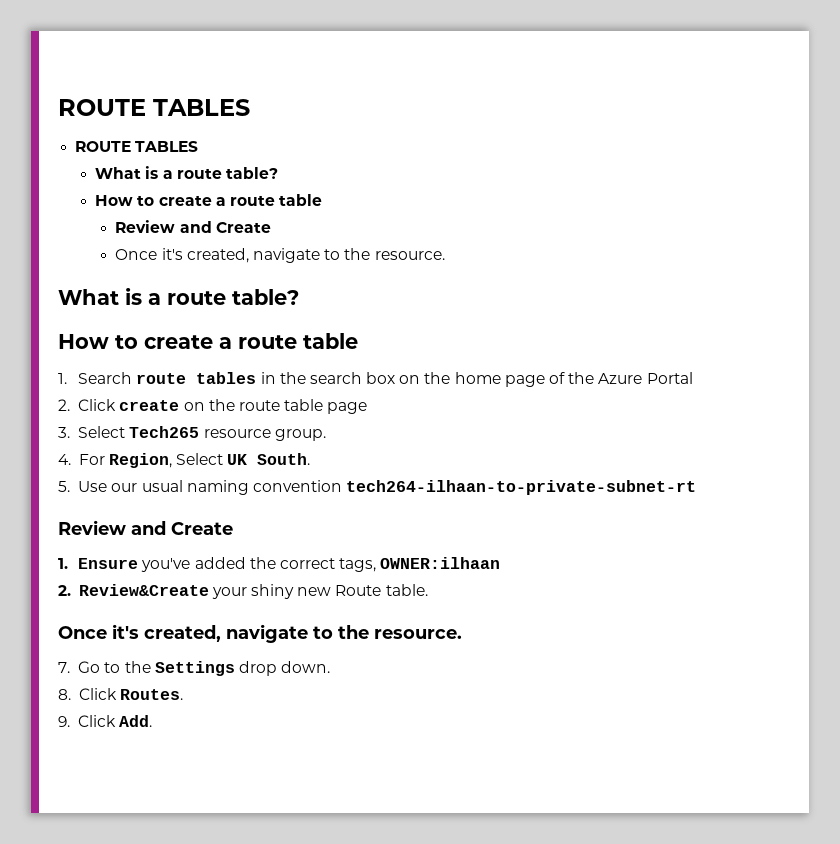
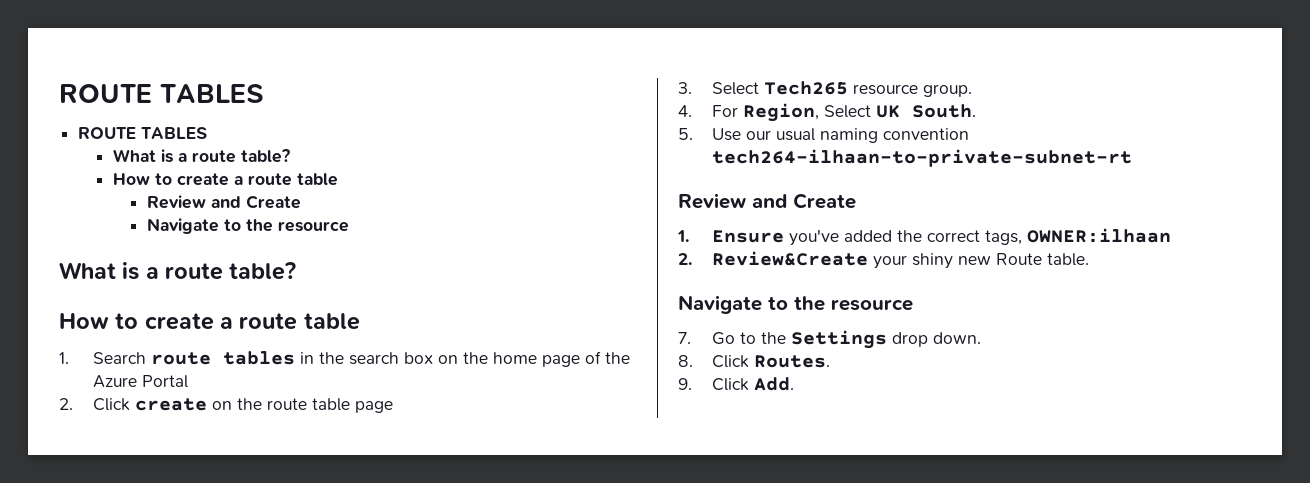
[115,248,445,263] Once it's created, navigate to the resource. -> [146,218,349,234] Navigate to the resource
[58,624,462,643] Once it's created, navigate to the resource. -> [678,295,913,314] Navigate to the resource

